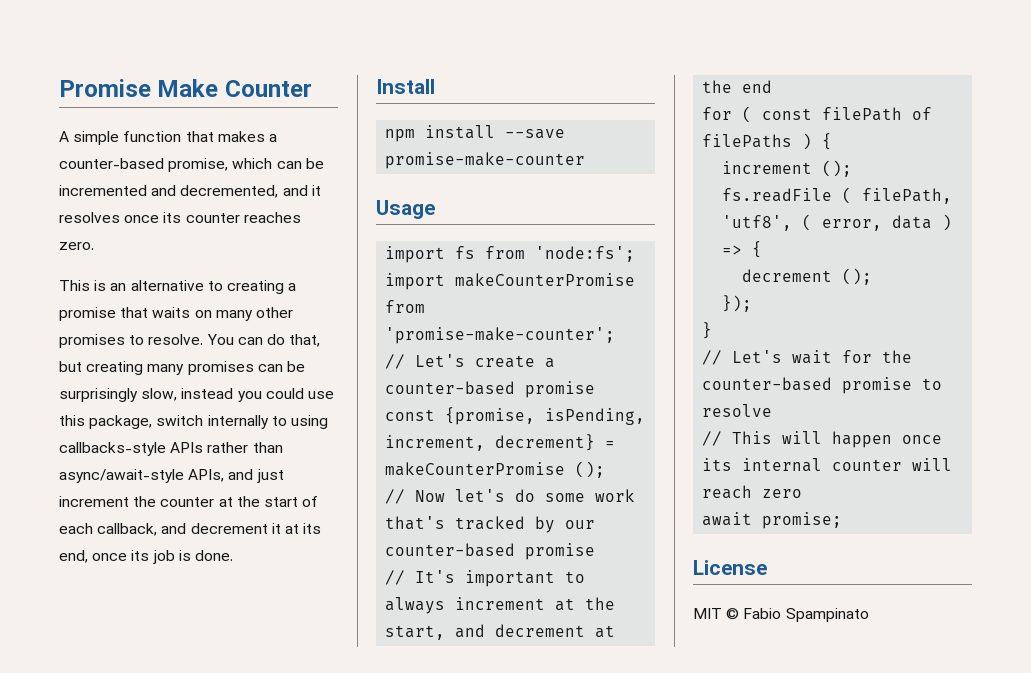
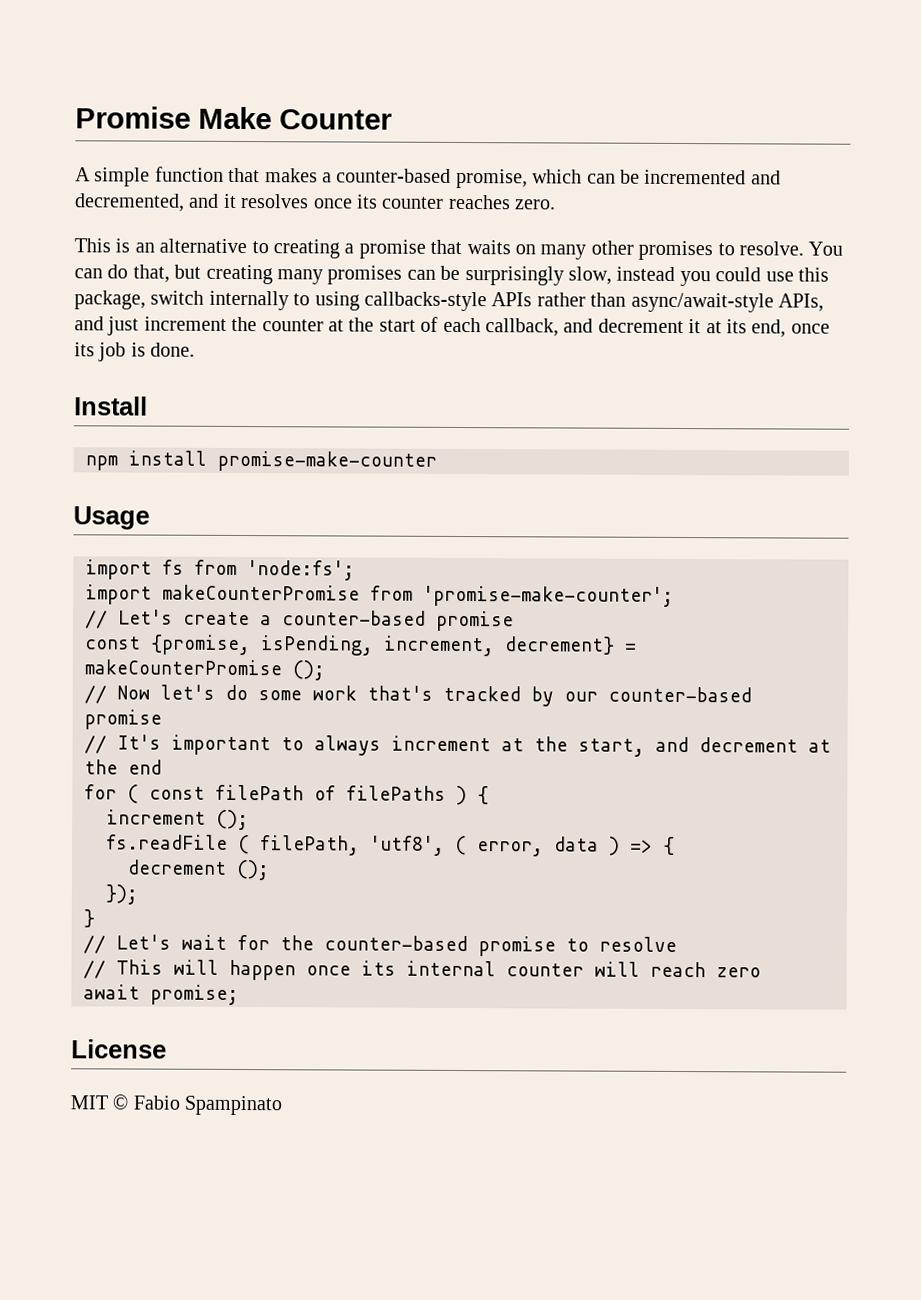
[505,129,566,139] --save -> (207, 458) none

